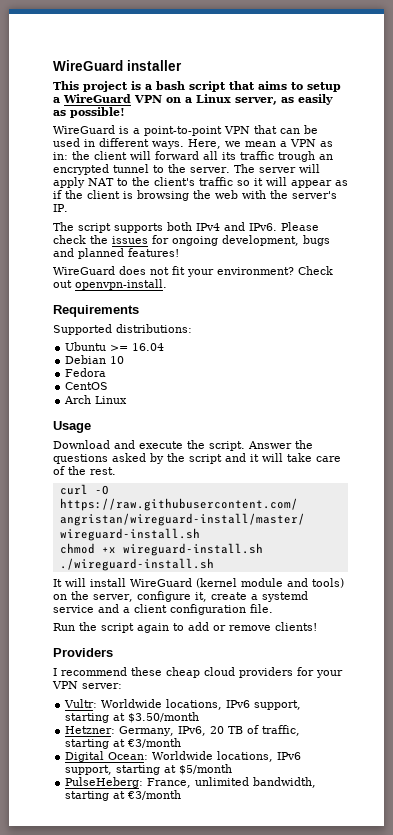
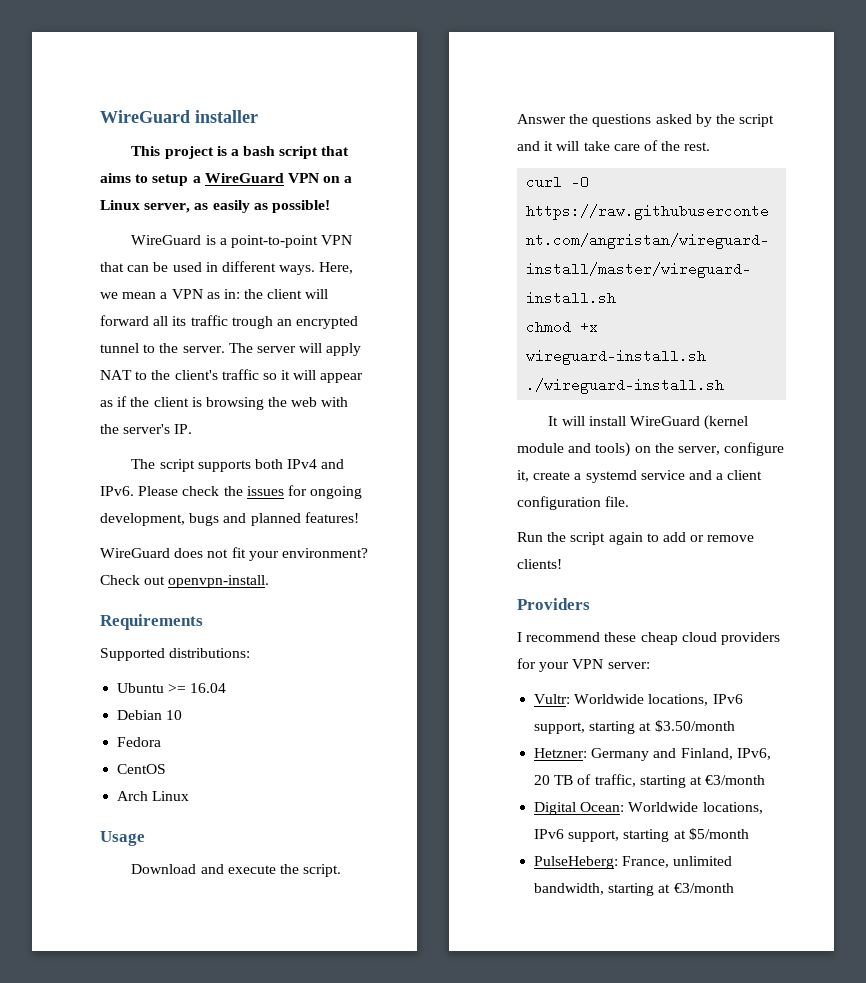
[119,726,175,736] Germany, -> [591,748,733,761] Germany and Finland,

